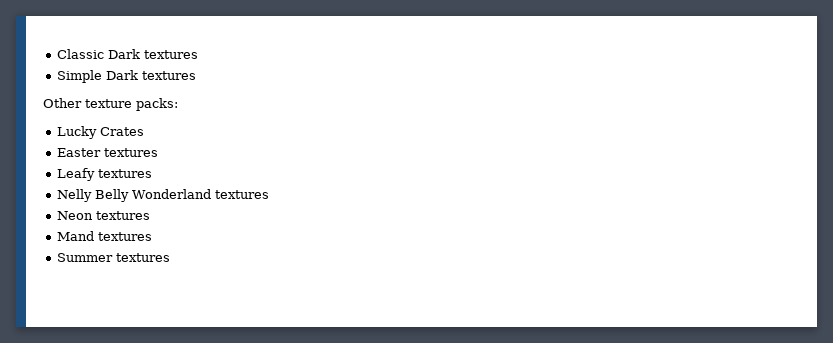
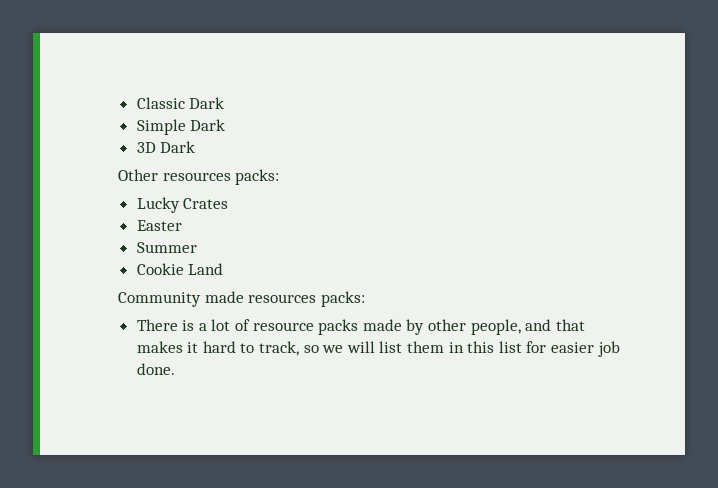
[144,50,199,59] textures -> (225, 103) none
[142,71,197,80] textures -> [136,141,196,153] // 3D Dark
[85,99,132,108] texture -> [162,172,231,181] resources
[104,148,159,157] [57,168,153,181] [57,189,270,202] [57,211,151,220] [57,231,153,241] [57,253,171,262] textures // Leafy textures // Nelly Belly Wonderland textures // Neon textures // Mand textures // Summer textures -> [136,242,197,253] [136,263,224,275] [118,291,365,307] [136,319,585,335] [136,341,620,357] [136,363,175,375] // Summer // Cookie Land // Community made resources packs: // There is a lot of resource packs made by other people, and that makes it hard to track, so we will list them in this list for easier job done.

